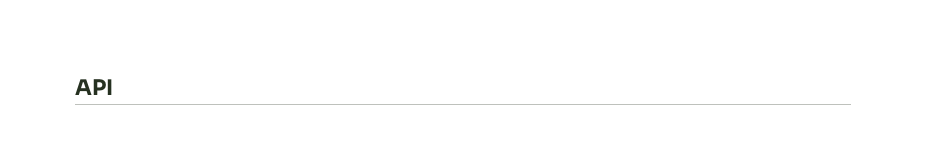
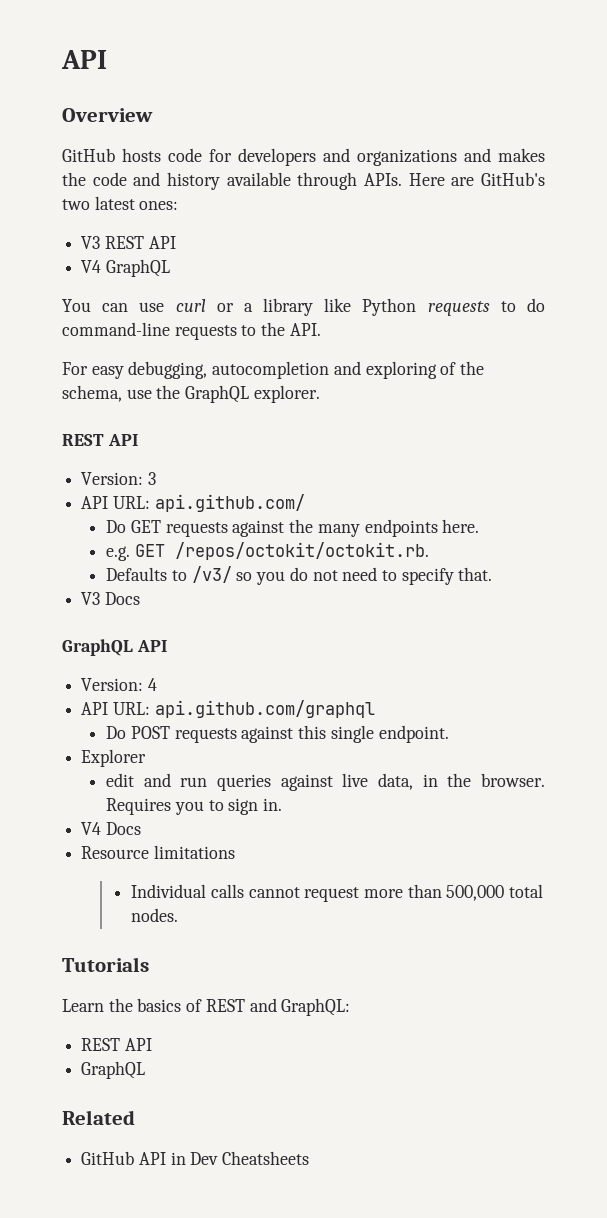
[75,79,113,95] API -> [61,50,107,69] [62,108,153,122] [62,148,545,166] [62,172,545,190] [62,196,179,210] [81,236,176,249] [81,259,170,277] [62,298,545,316] [62,322,321,340] [62,361,485,379] [62,385,320,403] [62,434,138,446] [81,472,156,485] [81,494,305,512] [106,519,480,537] [106,542,429,561] [106,566,493,585] [81,592,140,605] [62,639,167,656] [81,678,157,691] [81,700,375,718] [106,725,449,743] [81,749,147,767] [106,773,545,791] [106,798,283,815] [81,822,141,835] [81,845,235,859] [131,884,544,902] [131,908,179,922] [62,957,149,972] [62,998,351,1016] [81,1038,152,1051] [81,1061,146,1079] [62,1110,135,1125] [81,1151,310,1165] API // Overview // GitHub hosts code for developers and organizations and makes the code and history available through APIs. Here are GitHub's two latest ones: // V3 REST API // V4 GraphQL // You can use curl or a library like Python requests to do command-line requests to the API. // For easy debugging, autocompletion and exploring of the schema, use the GraphQL explorer. // REST API // Version: 3 // API URL: api.github.com/ // Do GET requests against the many endpoints here. // e.g. GET /repos/octokit/octokit.rb. // Defaults to /v3/ so you do not need to specify that. // V3 Docs // GraphQL API // Version: 4 // API URL: api.github.com/graphql // Do POST requests against this single endpoint. // Explorer // edit and run queries against live data, in the browser. Requires you to sign in. // V4 Docs // Resource limitations // Individual calls cannot request more than 500,000 total nodes. // Tutorials // Learn the basics of REST and GraphQL: // REST API // GraphQL // Related // GitHub API in Dev Cheatsheets

